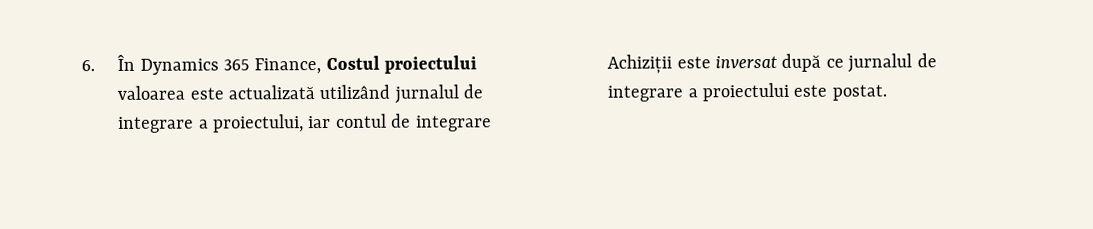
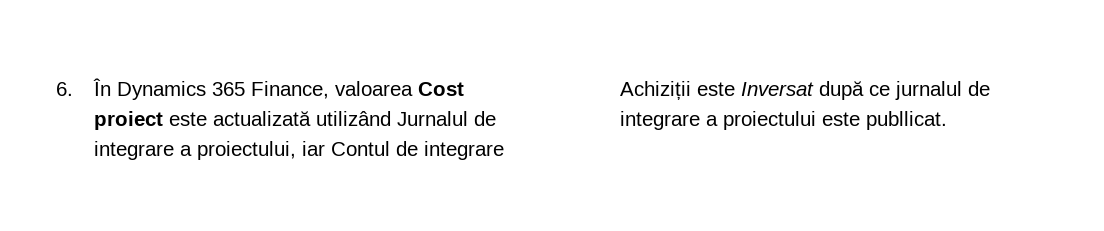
[325,55,478,74] [117,85,186,100] Costul proiectului valoarea -> [335,81,465,96] [94,111,164,130] valoarea Cost proiect
[393,84,459,104] jurnalul -> [397,111,469,126] Jurnalul
[334,113,387,128] contul -> [331,141,391,156] Contul
[715,55,778,69] inversat -> [741,82,815,96] Inversat
[831,84,887,101] postat. -> [866,111,948,130] publlicat.

